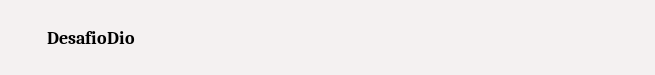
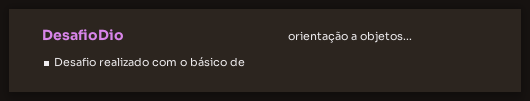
(135, 37) none -> [54,57,246,67] [288,31,413,43] // Desafio realizado com o básico de orientação a objetos...

